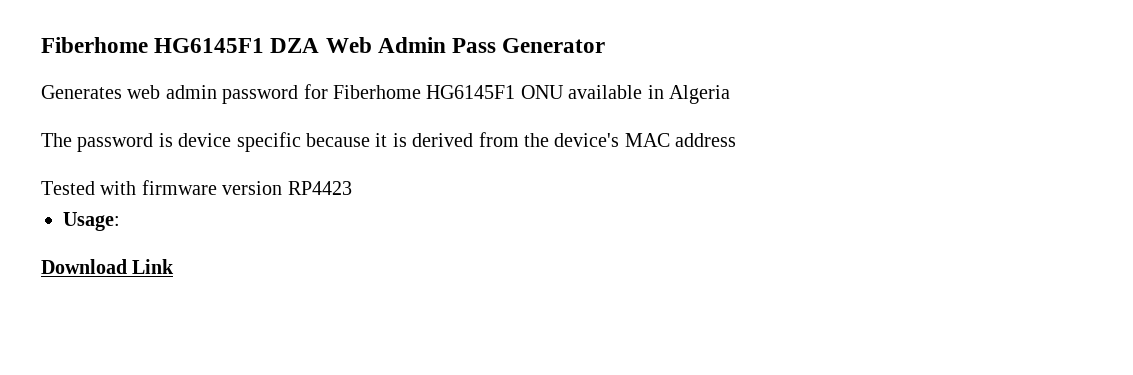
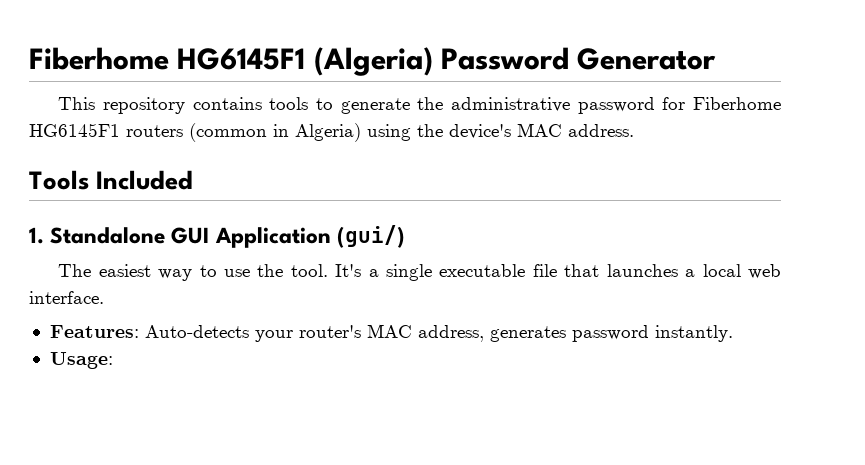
[41,37,606,53] [41,84,730,104] [41,132,737,152] [41,180,352,195] Fiberhome HG6145F1 DZA Web Admin Pass Generator // Generates web admin password for Fiberhome HG6145F1 ONU available in Algeria // The password is device specific because it is derived from the device's MAC address // Tested with firmware version RP4423 -> [29,47,717,76] [58,97,781,114] [29,123,634,142] [29,170,194,190] [29,225,405,248] [58,264,781,281] [29,291,104,304] [49,324,733,342] Fiberhome HG6145F1 (Algeria) Password Generator // This repository contains tools to generate the administrative password for Fiberhome HG6145F1 routers (common in Algeria) using the device's MAC address. // Tools Included // 1. Standalone GUI Application (gui/) // The easiest way to use the tool. It's a single executable file that launches a local web interface. // Features: Auto-detects your router's MAC address, generates password instantly.
[41,259,175,274] // Download Link -> (113, 360) none

